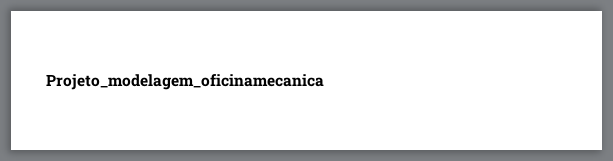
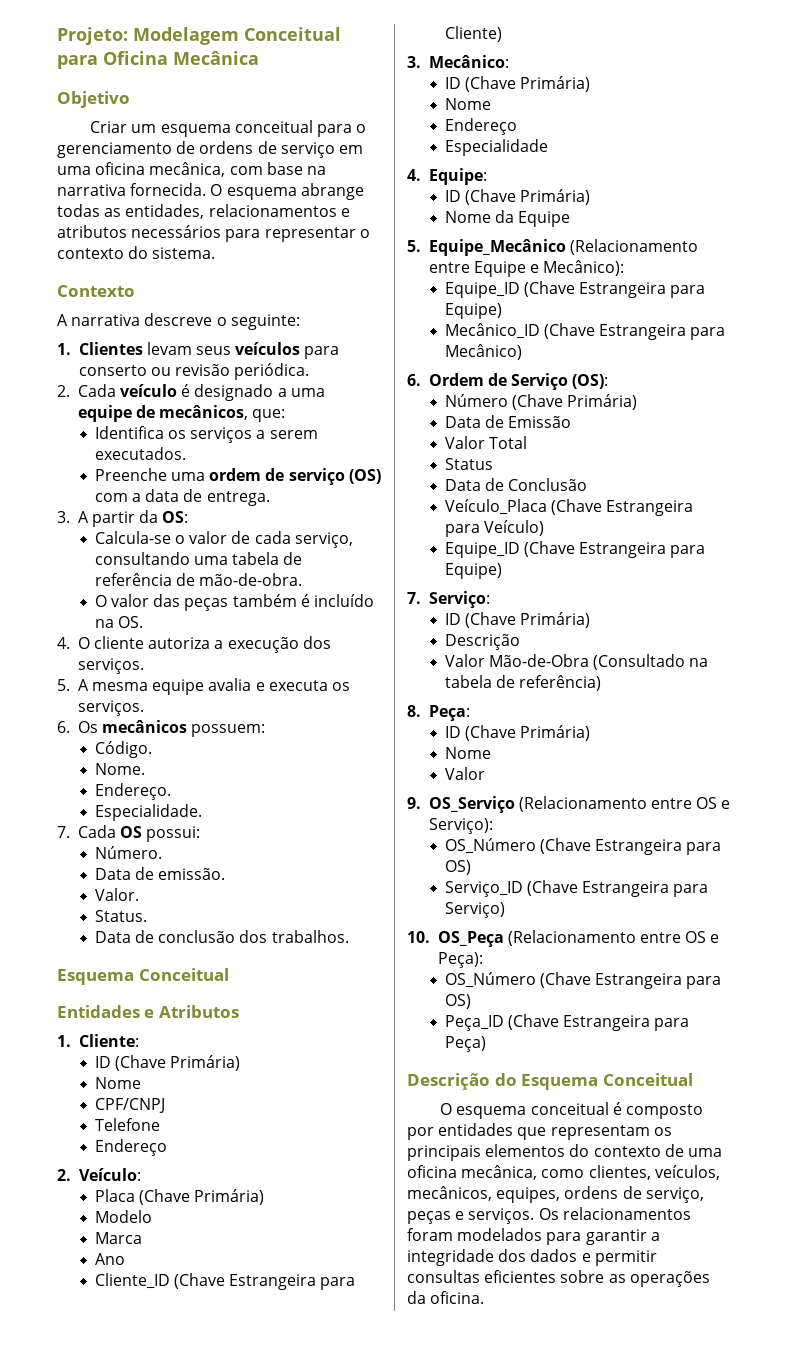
[46,74,324,90] Projeto_modelagem_oficinamecanica -> [57,27,341,45] [57,51,259,69] [57,91,130,108] [90,120,367,137] [57,141,363,158] [57,162,326,177] [57,183,364,200] [57,204,350,219] [57,225,370,242] [57,246,216,259] [57,285,135,297] [57,313,300,330] [57,342,340,359] [78,363,310,380] [57,384,325,401] [77,405,286,422] [94,426,318,443] [94,447,186,460] [94,468,381,485] [94,489,270,506] [57,510,189,527] [94,531,353,548] [94,552,303,565] [94,573,303,586] [94,594,375,611] [94,616,144,628] [57,636,331,653] [77,658,144,674] [57,678,350,695] [77,700,144,716] [57,720,266,737] [94,741,152,758] [94,763,145,775] [94,783,171,800] [94,804,202,821] [57,825,201,842] [94,846,162,859] [94,867,226,880] [94,888,139,901] [94,910,147,922] [94,930,349,943] [57,968,229,985] [57,1005,239,1018] [57,1034,139,1047] [94,1055,241,1071] [94,1077,141,1089] [94,1098,165,1113] [94,1118,160,1131] [94,1139,167,1156] [57,1168,141,1181] [94,1189,265,1205] [94,1210,152,1223] [94,1232,142,1244] [94,1253,125,1265] [94,1273,356,1290] [444,26,502,42] [407,55,509,68] [444,76,591,92] [444,98,491,110] [444,118,517,135] [444,139,548,156] [407,168,487,185] [444,189,591,205] [444,210,571,227] [407,239,698,256] [428,260,625,277] [444,281,706,298] [444,303,502,319] [444,323,726,340] [444,344,522,360] [407,373,609,390] [444,394,638,410] [444,415,572,428] [444,436,528,449] [444,458,493,470] [444,478,588,491] [444,499,694,516] [444,520,545,537] [444,541,706,558] [444,563,502,579] [407,591,490,608] [444,612,591,628] [444,634,520,650] [444,654,709,670] [444,675,602,691] [407,705,470,721] [444,725,591,741] [444,747,491,759] [444,767,485,780] [407,796,731,813] [428,818,493,834] [444,838,722,855] [444,860,471,875] [444,880,709,897] [444,902,505,918] [407,930,720,947] [437,952,483,968] [444,972,722,989] [444,994,471,1009] [444,1014,690,1031] [444,1036,486,1052] [407,1073,693,1090] [440,1102,703,1119] [407,1123,672,1140] [407,1144,722,1161] [407,1165,720,1180] [407,1186,704,1203] [407,1207,691,1224] [407,1228,660,1245] [407,1249,657,1266] [407,1270,710,1287] [407,1291,485,1304] Projeto: Modelagem Conceitual para Oficina Mecânica // Objetivo // Criar um esquema conceitual para o gerenciamento de ordens de serviço em uma oficina mecânica, com base na narrativa fornecida. O esquema abrange todas as entidades, relacionamentos e atributos necessários para representar o contexto do sistema. // Contexto // A narrativa descreve o seguinte: // 1. Clientes levam seus veículos para conserto ou revisão periódica. // 2. Cada veículo é designado a uma equipe de mecânicos, que: // Identifica os serviços a serem executados. // Preenche uma ordem de serviço (OS) com a data de entrega. // 3. A partir da OS: // Calcula-se o valor de cada serviço, consultando uma tabela de referência de mão-de-obra. // O valor das peças também é incluído na OS. // 4. O cliente autoriza a execução dos serviços. // 5. A mesma equipe avalia e executa os serviços. // 6. Os mecânicos possuem: // Código. // Nome. // Endereço. // Especialidade. // 7. Cada OS possui: // Número. // Data de emissão. // Valor. // Status. // Data de conclusão dos trabalhos. // Esquema Conceitual // Entidades e Atributos // 1. Cliente: // ID (Chave Primária) // Nome // CPF/CNPJ // Telefone // Endereço // 2. Veículo: // Placa (Chave Primária) // Modelo // Marca // Ano // Cliente_ID (Chave Estrangeira para Cliente) // 3. Mecânico: // ID (Chave Primária) // Nome // Endereço // Especialidade // 4. Equipe: // ID (Chave Primária) // Nome da Equipe // 5. Equipe_Mecânico (Relacionamento entre Equipe e Mecânico): // Equipe_ID (Chave Estrangeira para Equipe) // Mecânico_ID (Chave Estrangeira para Mecânico) // 6. Ordem de Serviço (OS): // Número (Chave Primária) // Data de Emissão // Valor Total // Status // Data de Conclusão // Veículo_Placa (Chave Estrangeira para Veículo) // Equipe_ID (Chave Estrangeira para Equipe) // 7. Serviço: // ID (Chave Primária) // Descrição // Valor Mão-de-Obra (Consultado na tabela de referência) // 8. Peça: // ID (Chave Primária) // Nome // Valor // 9. OS_Serviço (Relacionamento entre OS e Serviço): // OS_Número (Chave Estrangeira para OS) // Serviço_ID (Chave Estrangeira para Serviço) // 10. OS_Peça (Relacionamento entre OS e Peça): // OS_Número (Chave Estrangeira para OS) // Peça_ID (Chave Estrangeira para Peça) // Descrição do Esquema Conceitual // O esquema conceitual é composto por entidades que representam os principais elementos do contexto de uma oficina mecânica, como clientes, veículos, mecânicos, equipes, ordens de serviço, peças e serviços. Os relacionamentos foram modelados para garantir a integridade dos dados e permitir consultas eficientes sobre as operações da oficina.

